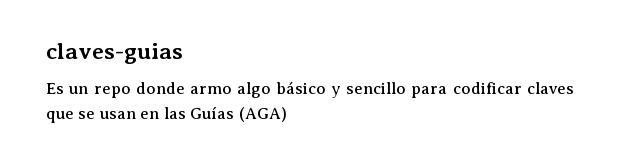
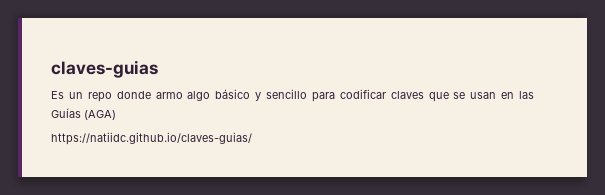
(287, 114) none -> [51,132,252,145] // https://natiidc.github.io/claves-guias/

